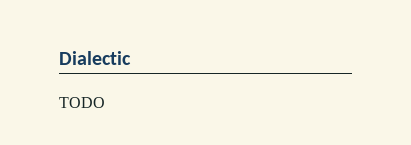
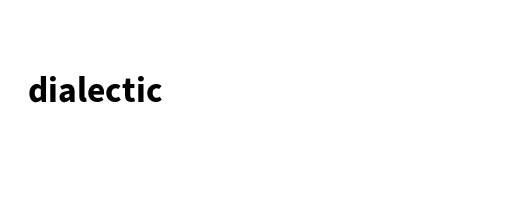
[59,51,131,65] [59,97,105,108] Dialectic // TODO -> [28,76,163,103] dialectic

